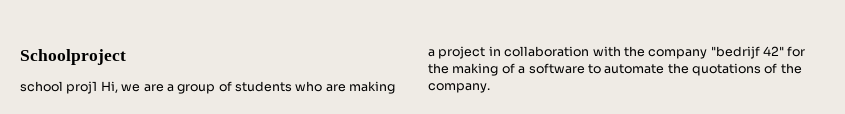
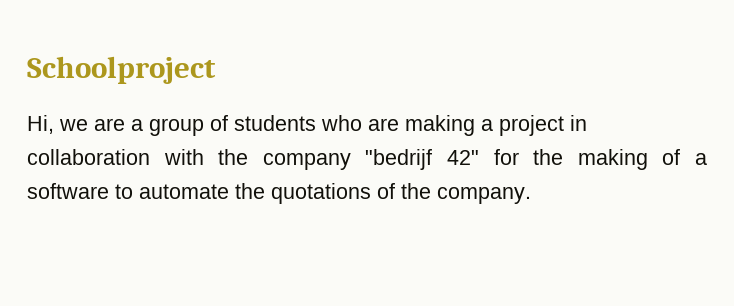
[20,81,98,94] school proj1 -> (216, 70) none

